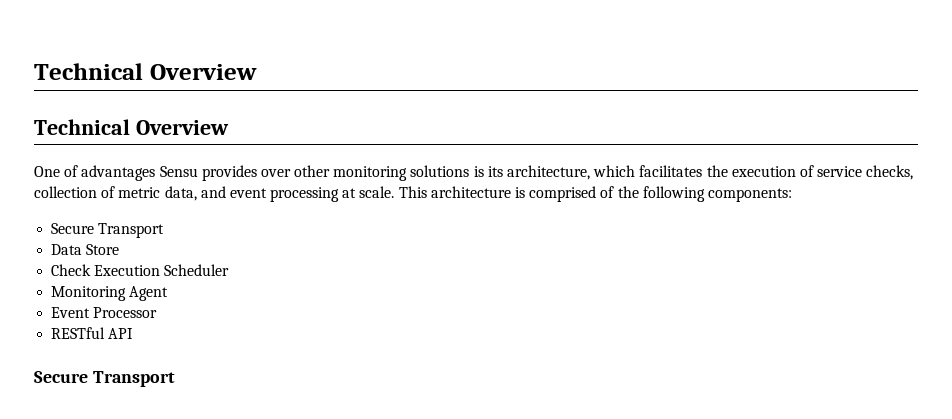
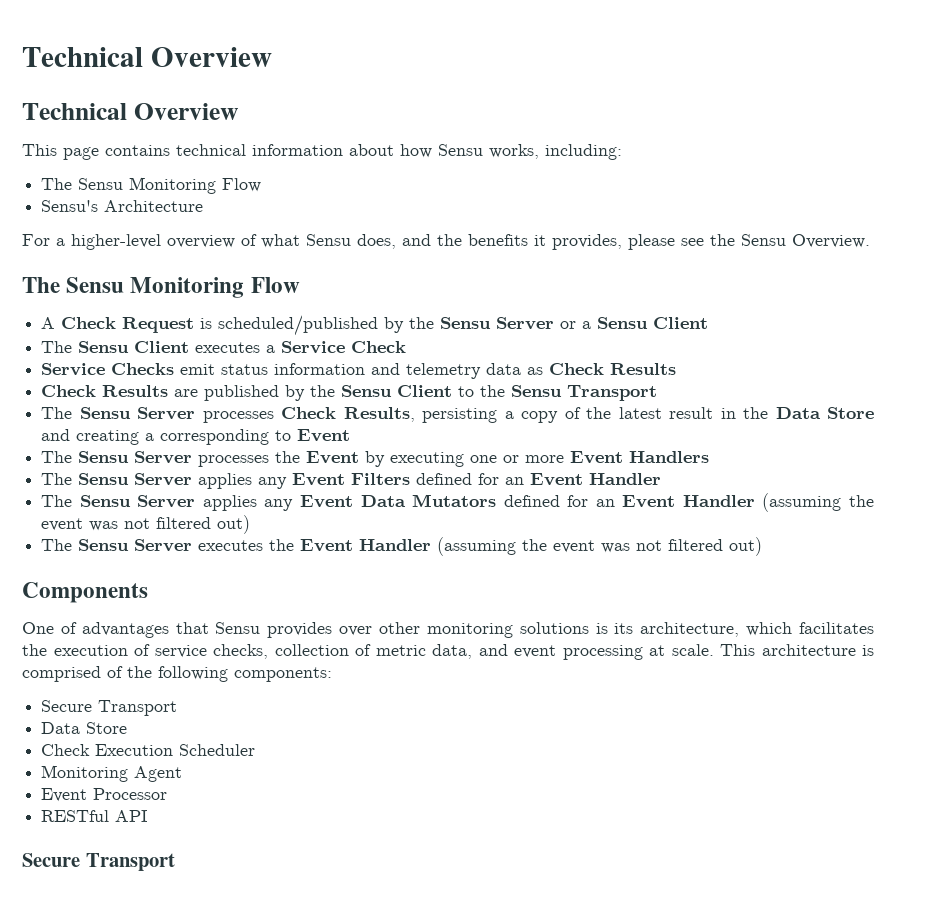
(229, 127) none -> [22,144,622,160] [41,177,262,194] [41,200,204,212] [22,234,870,250] [22,277,300,298] [41,315,709,336] [41,341,407,354] [41,363,677,379] [41,385,658,401] [41,407,874,423] [41,429,351,445] [41,451,710,467] [41,473,662,489] [41,493,875,512] [41,515,251,534] [41,537,763,556] [22,582,148,603] // This page contains technical information about how Sensu works, including: // The Sensu Monitoring Flow // Sensu's Architecture // For a higher-level overview of what Sensu does, and the benefits it provides, please see the Sensu Overview. // The Sensu Monitoring Flow // A Check Request is scheduled/published by the Sensu Server or a Sensu Client // The Sensu Client executes a Service Check // Service Checks emit status information and telemetry data as Check Results // Check Results are published by the Sensu Client to the Sensu Transport // The Sensu Server processes Check Results, persisting a copy of the latest result in the Data Store and creating a corresponding to Event // The Sensu Server processes the Event by executing one or more Event Handlers // The Sensu Server applies any Event Filters defined for an Event Handler // The Sensu Server applies any Event Data Mutators defined for an Event Handler (assuming the event was not filtered out) // The Sensu Server executes the Event Handler (assuming the event was not filtered out) // Components
(156, 173) none -> [175,622,209,634] that

